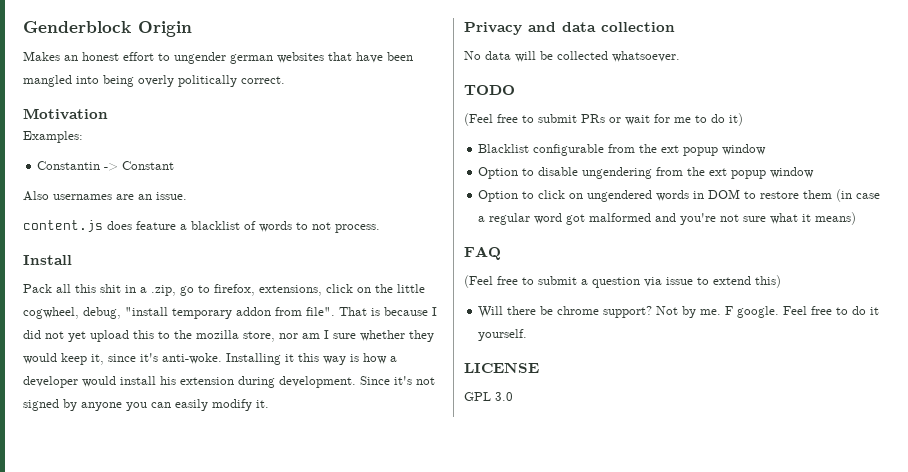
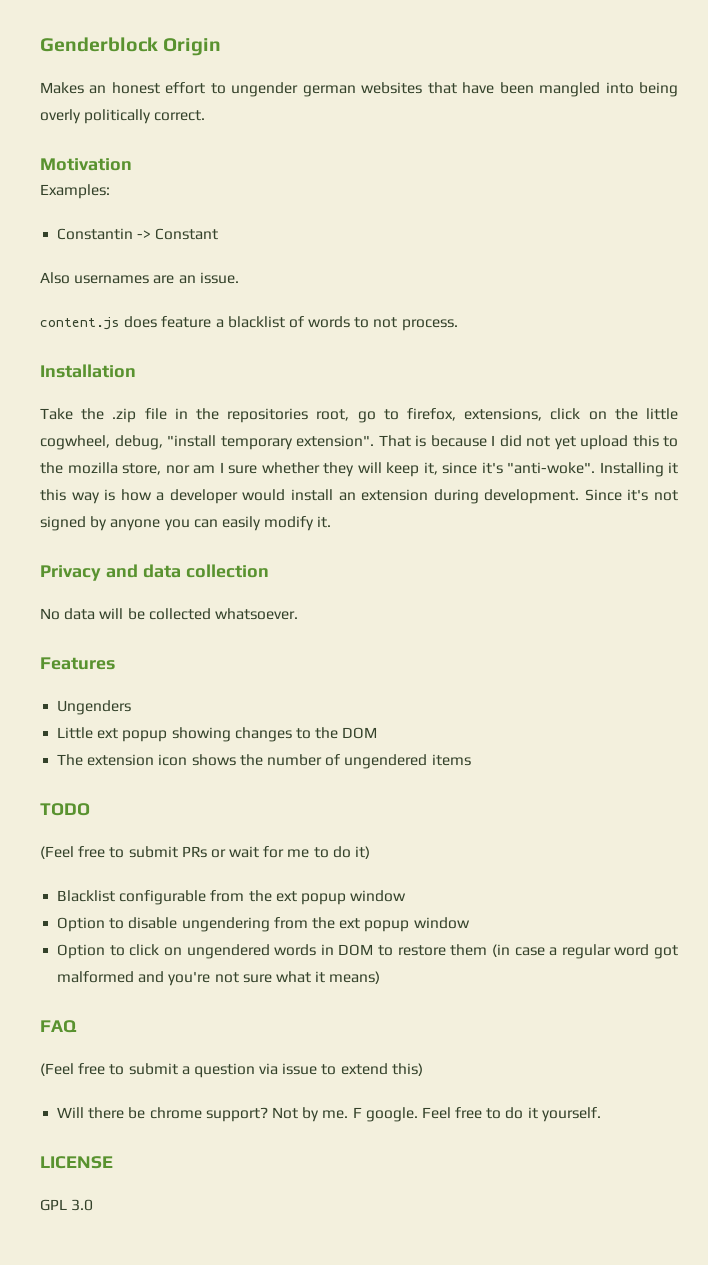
[23,255,72,265] [23,284,176,296] Install // Pack all this shit in a .zip, -> [40,364,136,378] [40,408,350,423] Installation // Take the .zip file in the repositories root,
[236,307,335,316] addon from file". -> [296,435,374,447] extension".
[23,353,57,364] would -> [357,462,382,473] will
[162,353,222,364] anti-woke. -> [507,462,595,474] "anti-woke".
[160,376,176,385] his -> [338,492,356,501] an
(680, 56) none -> [40,657,115,670] [57,700,132,715] [57,727,378,742] [57,754,471,769] // Features // Ungenders // Little ext popup showing changes to the DOM // The extension icon shows the number of ungendered items

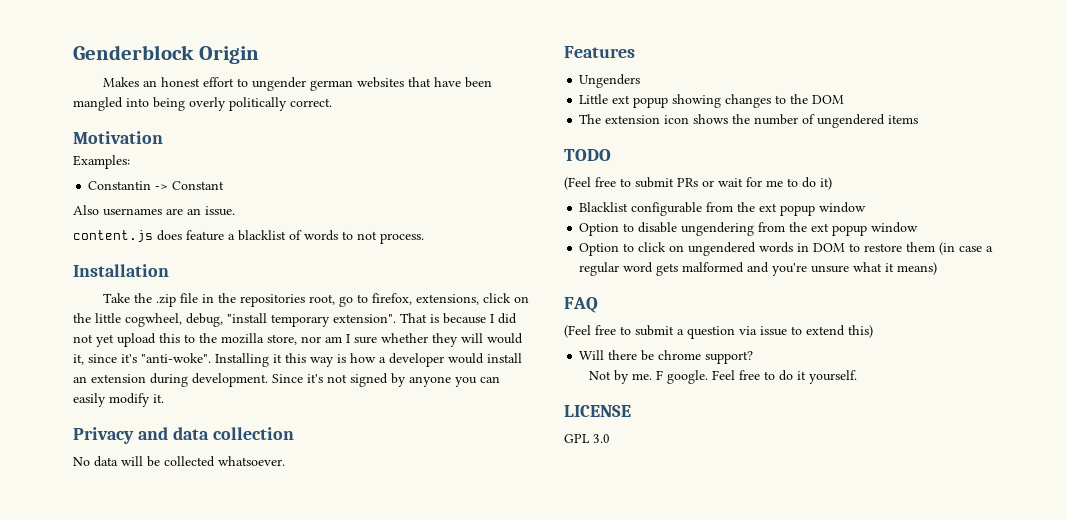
[386,462,419,477] keep -> [487,333,523,344] would
[654,945,678,959] got -> [656,263,679,276] gets
[214,972,272,983] not sure -> [811,265,850,273] unsure
(268, 1114) none -> (754, 357) //

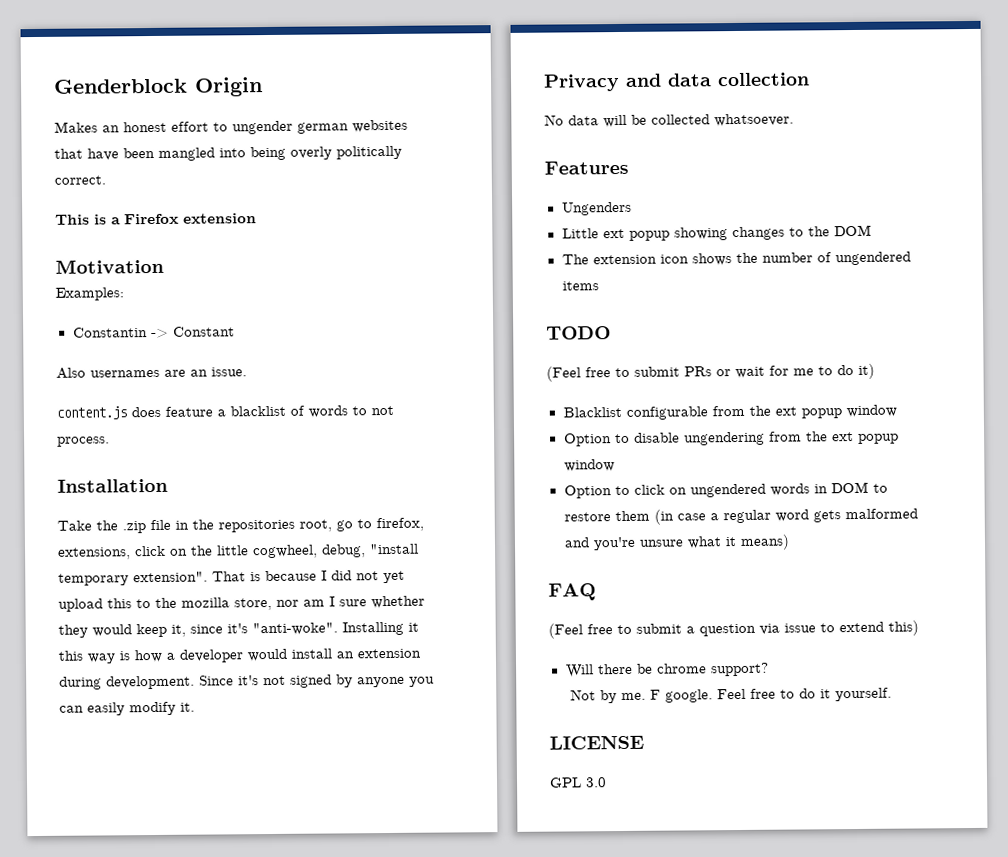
(332, 102) none -> [55,213,257,225] // This is a Firefox extension
[461,333,523,344] will would -> [92,623,167,638] would keep

